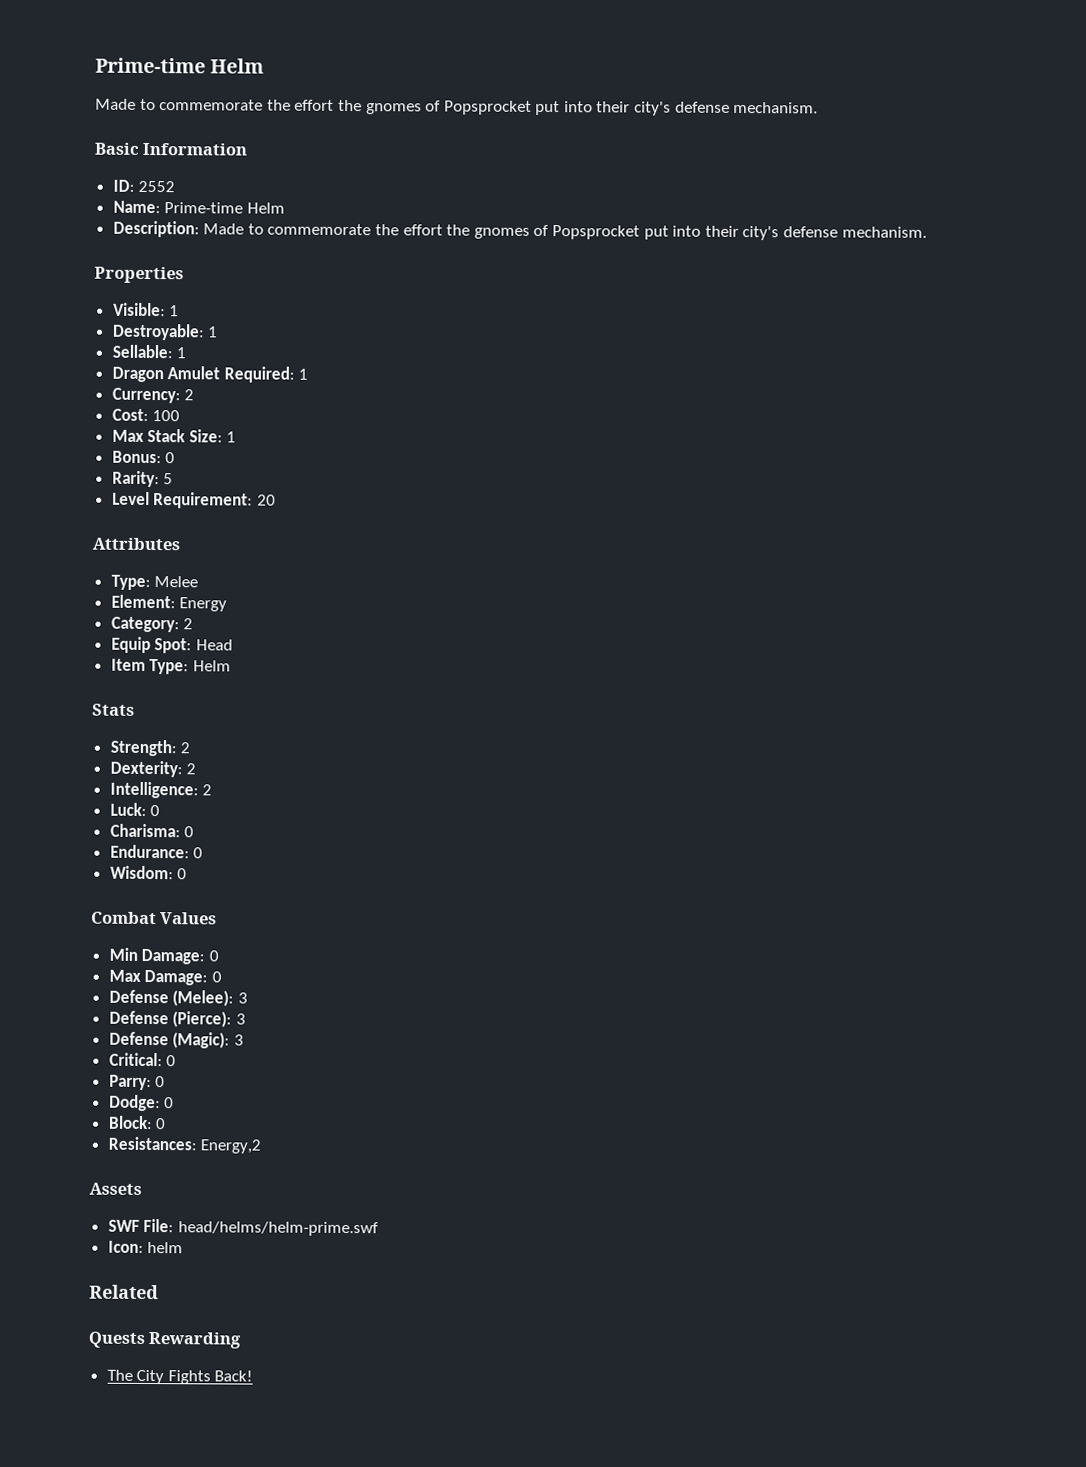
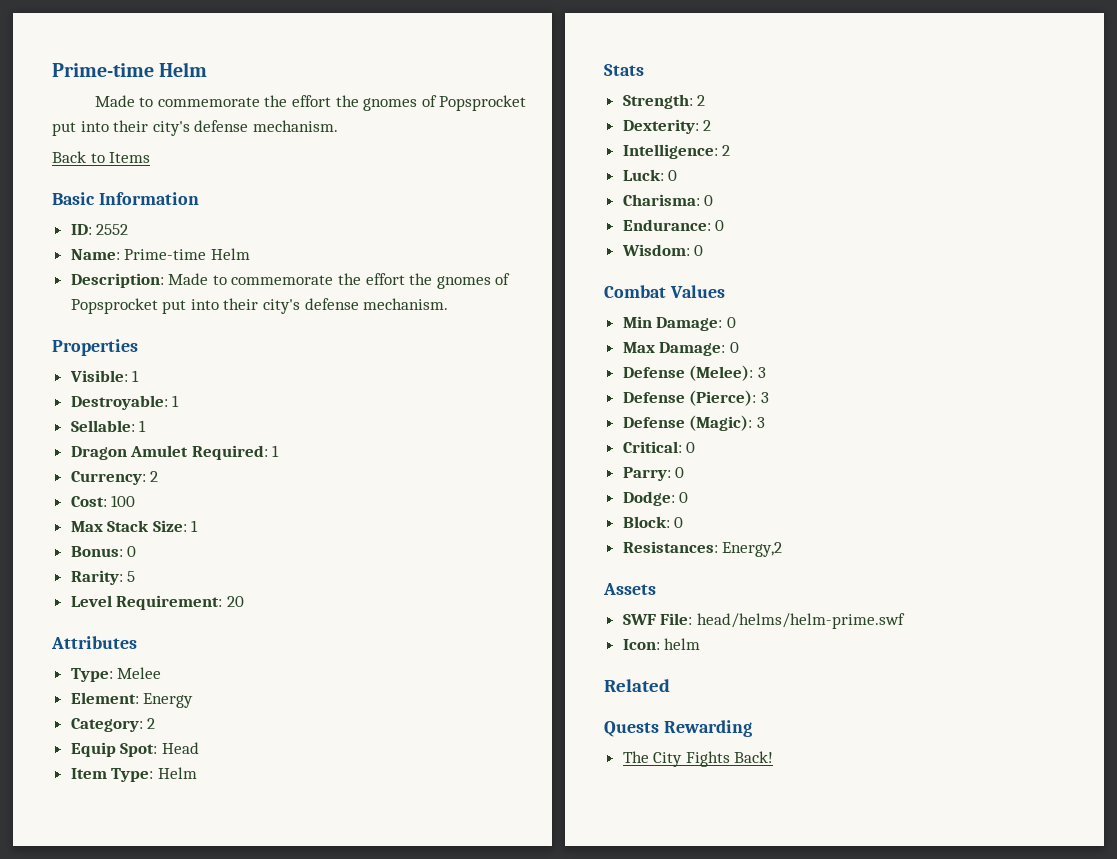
(819, 107) none -> [52,151,151,163] // Back to Items

